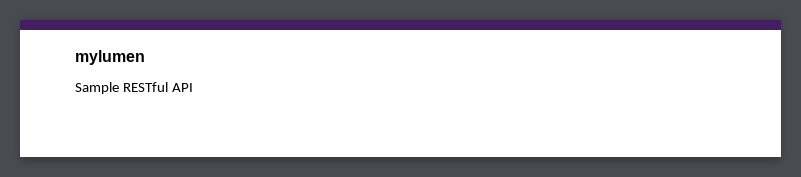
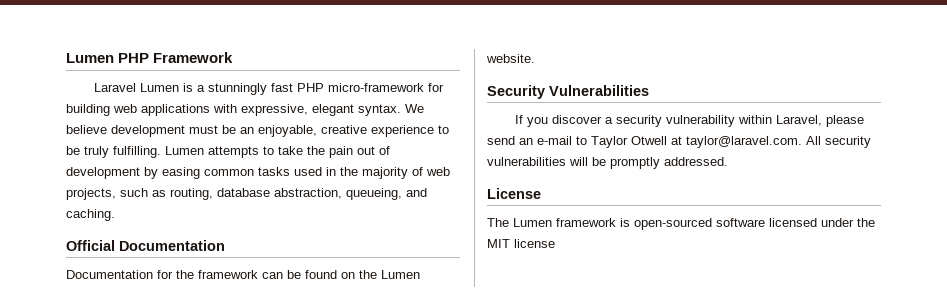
[75,50,145,65] [75,82,193,94] mylumen // Sample RESTful API -> [66,52,234,63] [93,83,444,95] [66,104,424,116] [66,125,449,137] [66,146,390,158] [66,167,450,179] [66,188,427,200] [66,209,115,221] [66,240,225,251] [66,270,420,279] [486,54,535,63] [487,85,649,99] [514,115,864,127] [487,136,871,148] [487,157,728,169] [487,188,541,199] [487,218,875,230] [487,239,555,248] Lumen PHP Framework // Laravel Lumen is a stunningly fast PHP micro-framework for building web applications with expressive, elegant syntax. We believe development must be an enjoyable, creative experience to be truly fulfilling. Lumen attempts to take the pain out of development by easing common tasks used in the majority of web projects, such as routing, database abstraction, queueing, and caching. // Official Documentation // Documentation for the framework can be found on the Lumen website. // Security Vulnerabilities // If you discover a security vulnerability within Laravel, please send an e-mail to Taylor Otwell at taylor@laravel.com. All security vulnerabilities will be promptly addressed. // License // The Lumen framework is open-sourced software licensed under the MIT license

